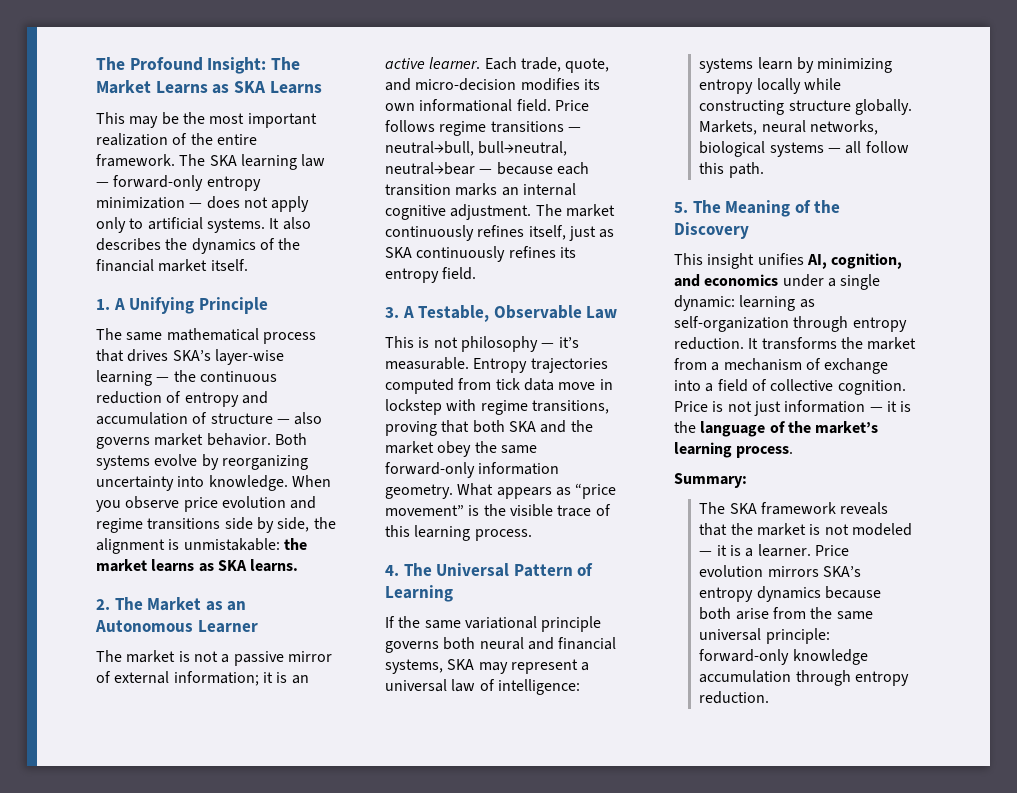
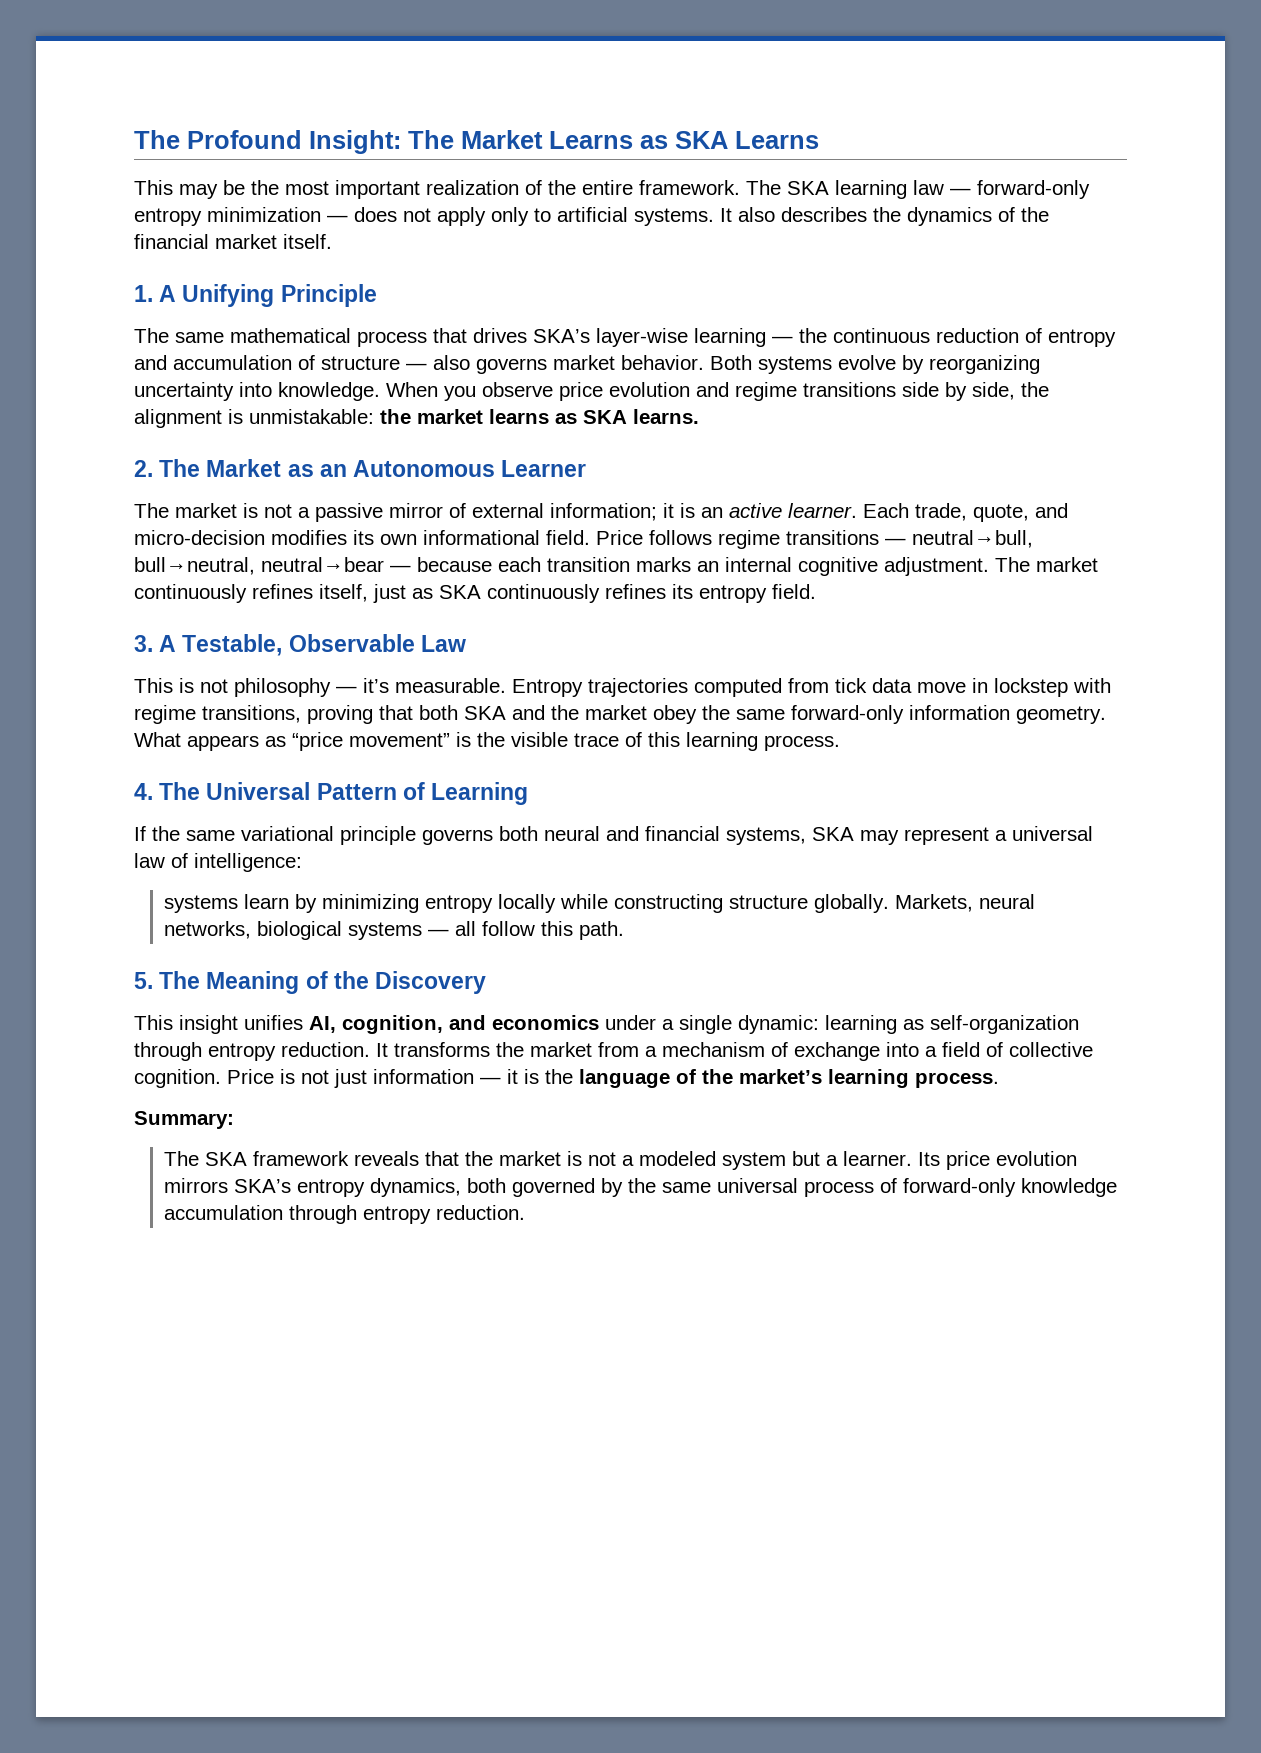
[852,523,913,536] [699,544,850,557] [699,565,862,577] [699,586,882,602] [699,607,807,620] modeled — it is a learner. Price evolution mirrors SKA’s entropy dynamics because both arise from -> [622,1151,1078,1170] [164,1178,624,1197] a modeled system but a learner. Its price evolution mirrors SKA’s entropy dynamics, both governed by
[765,628,830,644] principle: -> [804,1178,898,1197] process of

